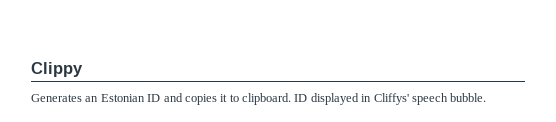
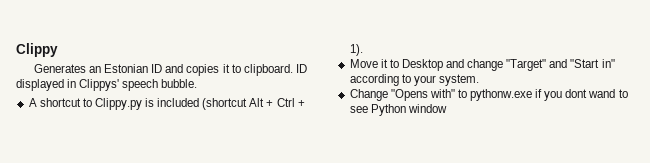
[373,93,409,105] Cliffys' -> [79,79,120,91] Clippys'
(487, 97) none -> [28,98,305,110] [349,44,363,56] [349,59,615,71] [349,74,479,86] [349,89,628,101] [349,104,447,116] // A shortcut to Clippy.py is included (shortcut Alt + Ctrl + 1). // Move it to Desktop and change "Target" and "Start in" according to your system. // Change "Opens with" to pythonw.exe if you dont wand to see Python window

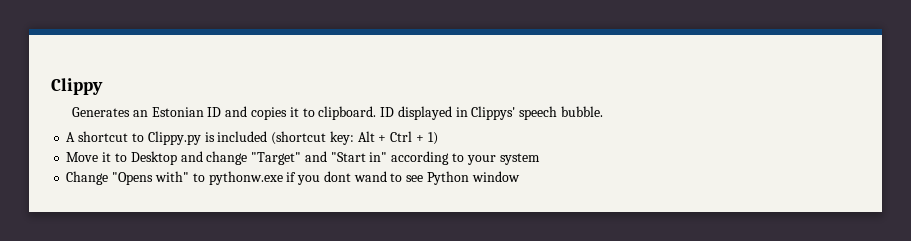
(248, 104) none -> [329,131,354,145] key:
[349,44,363,56] 1). -> [427,132,438,145] 1)
[438,74,479,86] system. -> [499,153,540,165] system

